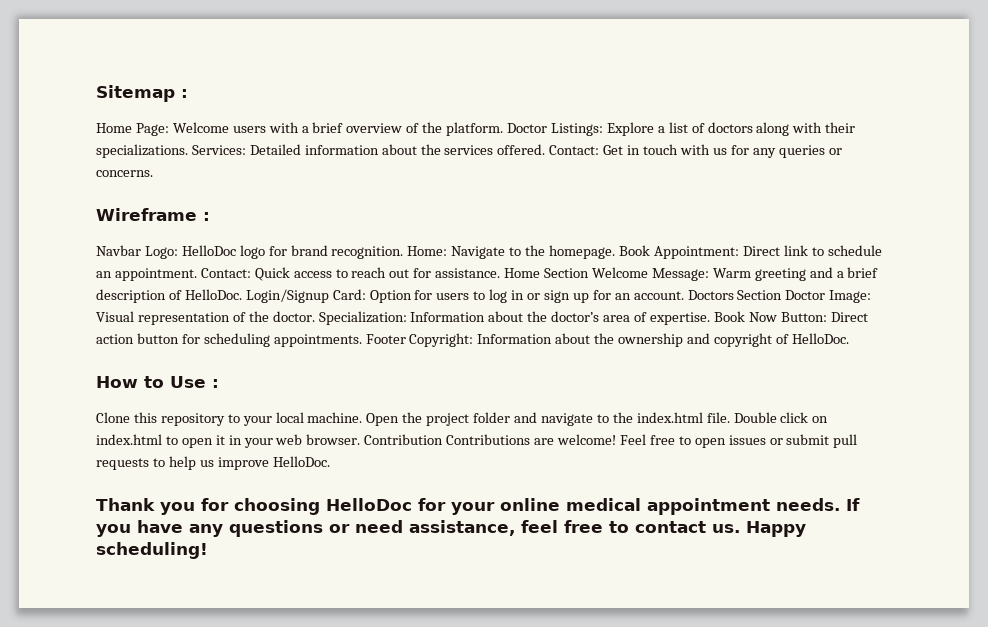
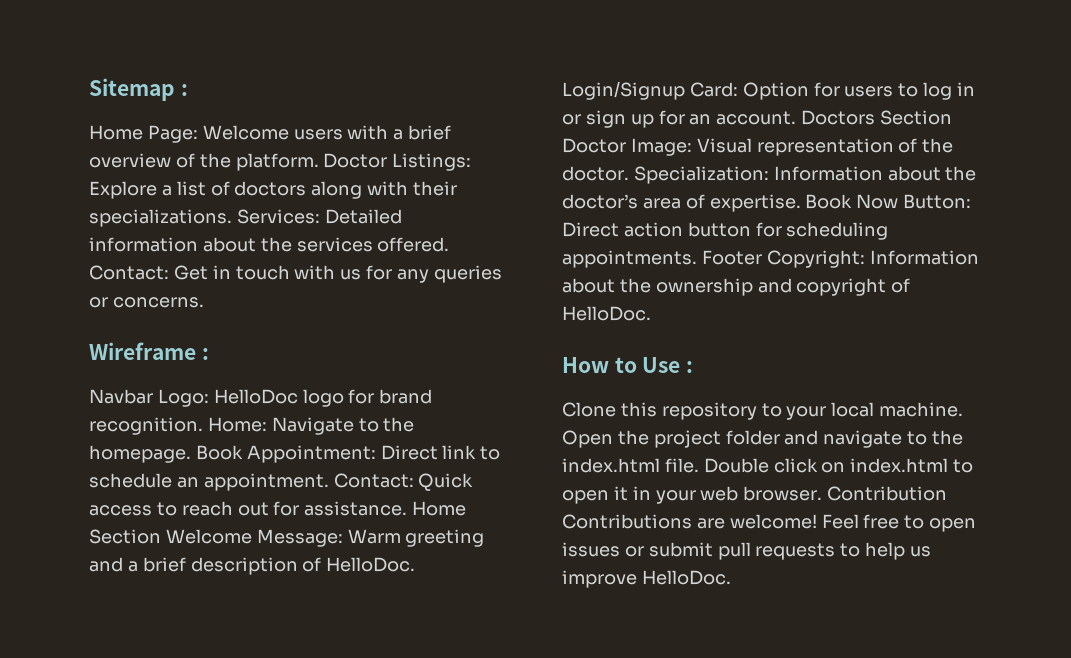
[96,498,860,515] [96,520,806,537] [96,542,208,559] // Thank you for choosing HelloDoc for your online medical appointment needs. If you have any questions or need assistance, feel free to contact us. Happy scheduling! -> (731, 577) none

